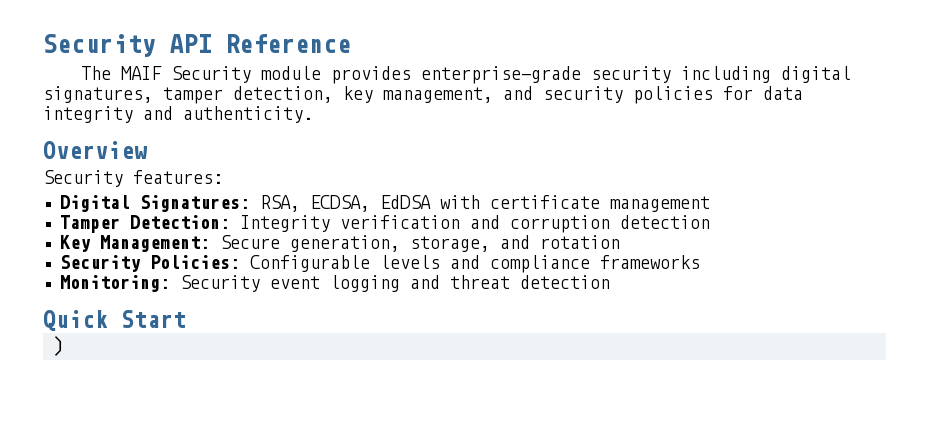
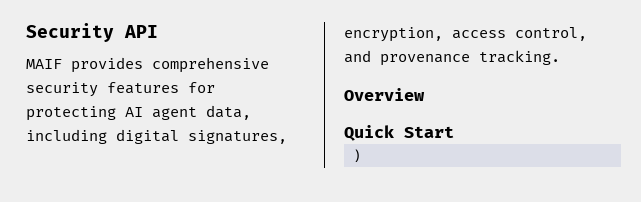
[225,34,351,53] [80,66,851,84] [43,86,803,104] [43,106,313,123] [43,141,147,159] [43,170,223,187] [59,195,710,212] [59,215,710,233] [59,235,620,252] [59,255,700,273] [59,275,610,292] Reference // The MAIF Security module provides enterprise-grade security including digital signatures, tamper detection, key management, and security policies for data integrity and authenticity. // Overview // Security features: // Digital Signatures: RSA, ECDSA, EdDSA with certificate management // Tamper Detection: Integrity verification and corruption detection // Key Management: Secure generation, storage, and rotation // Security Policies: Configurable levels and compliance frameworks // Monitoring: Security event logging and threat detection -> [26,57,269,73] [26,82,215,97] [26,105,251,121] [26,129,287,144] [344,27,587,42] [344,50,560,66] [344,88,425,101] // MAIF provides comprehensive security features for protecting AI agent data, including digital signatures, encryption, access control, and provenance tracking. // Overview

